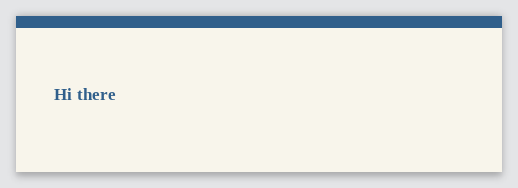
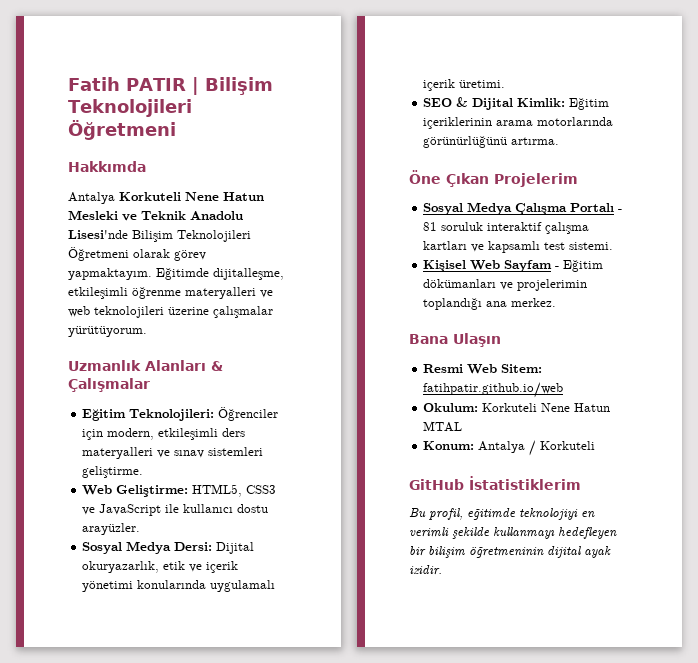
[54,88,116,100] Hi there -> [68,77,273,95] [68,99,192,117] [68,120,176,140] [68,161,146,172] [68,192,264,204] [68,210,243,221] [68,230,251,242] [68,247,206,261] [68,268,284,280] [68,287,273,299] [68,306,273,318] [68,326,147,337] [68,360,223,371] [68,378,150,392] [82,407,279,421] [82,428,246,440] [82,447,264,459] [82,466,144,478] [82,484,277,497] [82,504,269,516] [82,523,141,535] [82,541,255,554] [82,561,239,573] [82,580,276,592] [423,79,506,91] [423,97,610,110] [423,117,614,129] [423,136,560,148] [409,170,578,187] [423,202,623,215] [423,222,590,234] [423,241,614,253] [423,260,604,272] [423,279,588,291] [423,298,557,310] [409,333,501,347] [423,364,543,374] [423,382,564,398] [423,403,611,412] [423,421,463,432] [423,440,596,456] [409,476,581,490] [409,508,595,520] [409,527,617,539] [409,546,611,558] [409,565,442,575] Fatih PATIR | Bilişim Teknolojileri Öğretmeni // Hakkımda // Antalya Korkuteli Nene Hatun Mesleki ve Teknik Anadolu Lisesi'nde Bilişim Teknolojileri Öğretmeni olarak görev yapmaktayım. Eğitimde dijitalleşme, etkileşimli öğrenme materyalleri ve web teknolojileri üzerine çalışmalar yürütüyorum. // Uzmanlık Alanları & Çalışmalar // Eğitim Teknolojileri: Öğrenciler için modern, etkileşimli ders materyalleri ve sınav sistemleri geliştirme. // Web Geliştirme: HTML5, CSS3 ve JavaScript ile kullanıcı dostu arayüzler. // Sosyal Medya Dersi: Dijital okuryazarlık, etik ve içerik yönetimi konularında uygulamalı içerik üretimi. // SEO & Dijital Kimlik: Eğitim içeriklerinin arama motorlarında görünürlüğünü artırma. // Öne Çıkan Projelerim // Sosyal Medya Çalışma Portalı - 81 soruluk interaktif çalışma kartları ve kapsamlı test sistemi. // Kişisel Web Sayfam - Eğitim dökümanları ve projelerimin toplandığı ana merkez. // Bana Ulaşın // Resmi Web Sitem: fatihpatir.github.io/web // Okulum: Korkuteli Nene Hatun MTAL // Konum: Antalya / Korkuteli // GitHub İstatistiklerim // Bu profil, eğitimde teknolojiyi en verimli şekilde kullanmayı hedefleyen bir bilişim öğretmeninin dijital ayak izidir.

